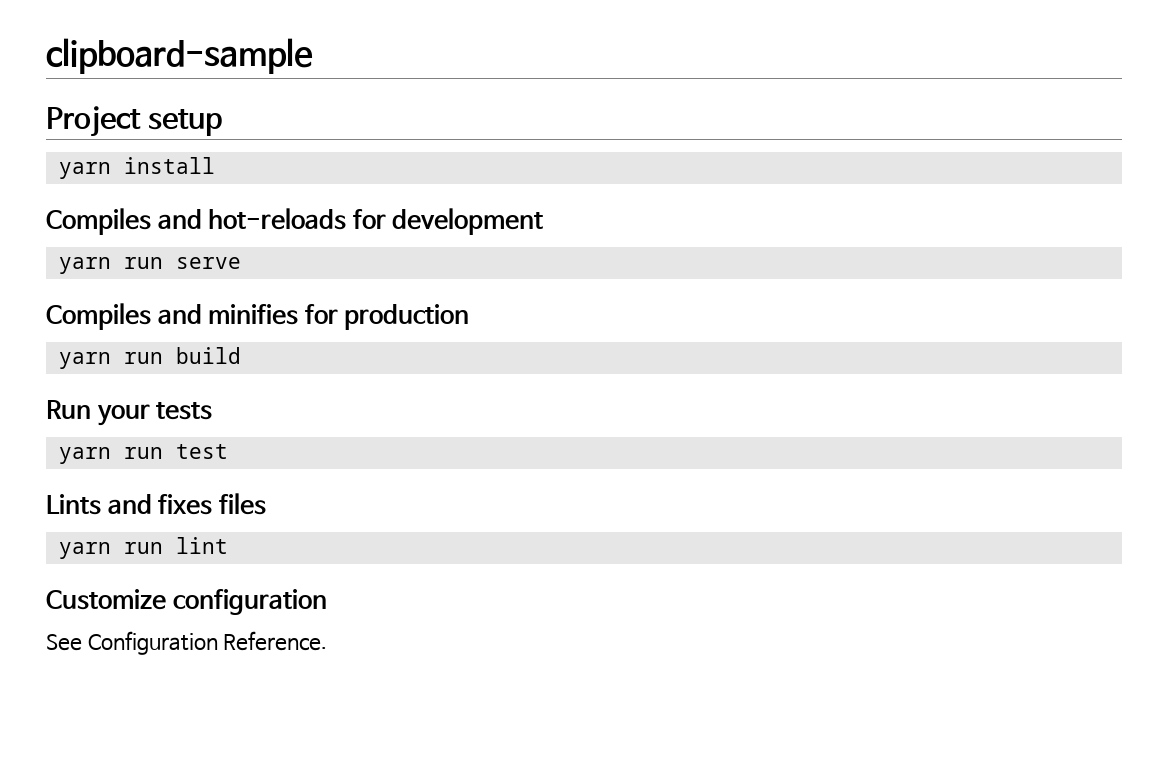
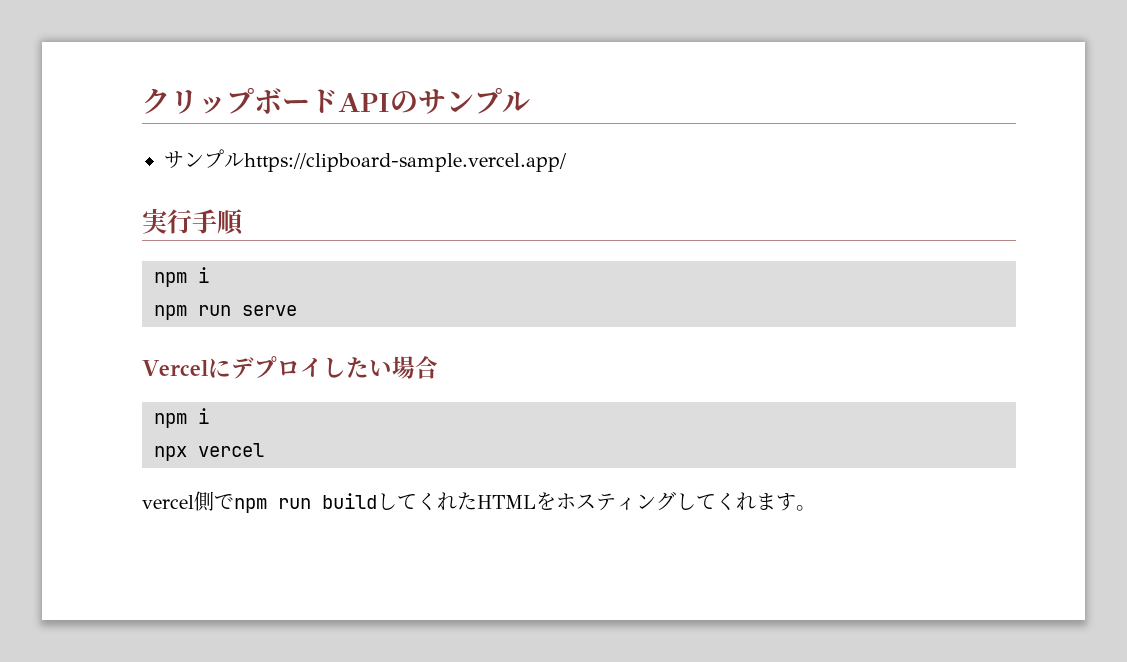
[46,38,313,74] [46,106,222,137] [58,157,215,179] [46,208,544,235] [58,257,241,274] [46,303,470,330] [58,347,241,369] [46,400,213,426] [58,444,228,464] [46,493,266,515] [58,537,228,559] [46,589,327,615] [46,631,328,655] clipboard-sample // Project setup // yarn install // Compiles and hot-reloads for development // yarn run serve // Compiles and minifies for production // yarn run build // Run your tests // yarn run test // Lints and fixes files // yarn run lint // Customize configuration // See Configuration Reference. -> [142,87,530,114] [164,149,567,172] [142,208,244,235] [154,267,209,287] [154,305,297,320] [142,356,438,379] [154,408,209,428] [154,443,264,461] [142,491,816,513] クリップボードAPIのサンプル // サンプルhttps://clipboard-sample.vercel.app/ // 実行手順 // npm i // npm run serve // Vercelにデプロイしたい場合 // npm i // npx vercel // vercel側でnpm run buildしてくれたHTMLをホスティングしてくれます。

